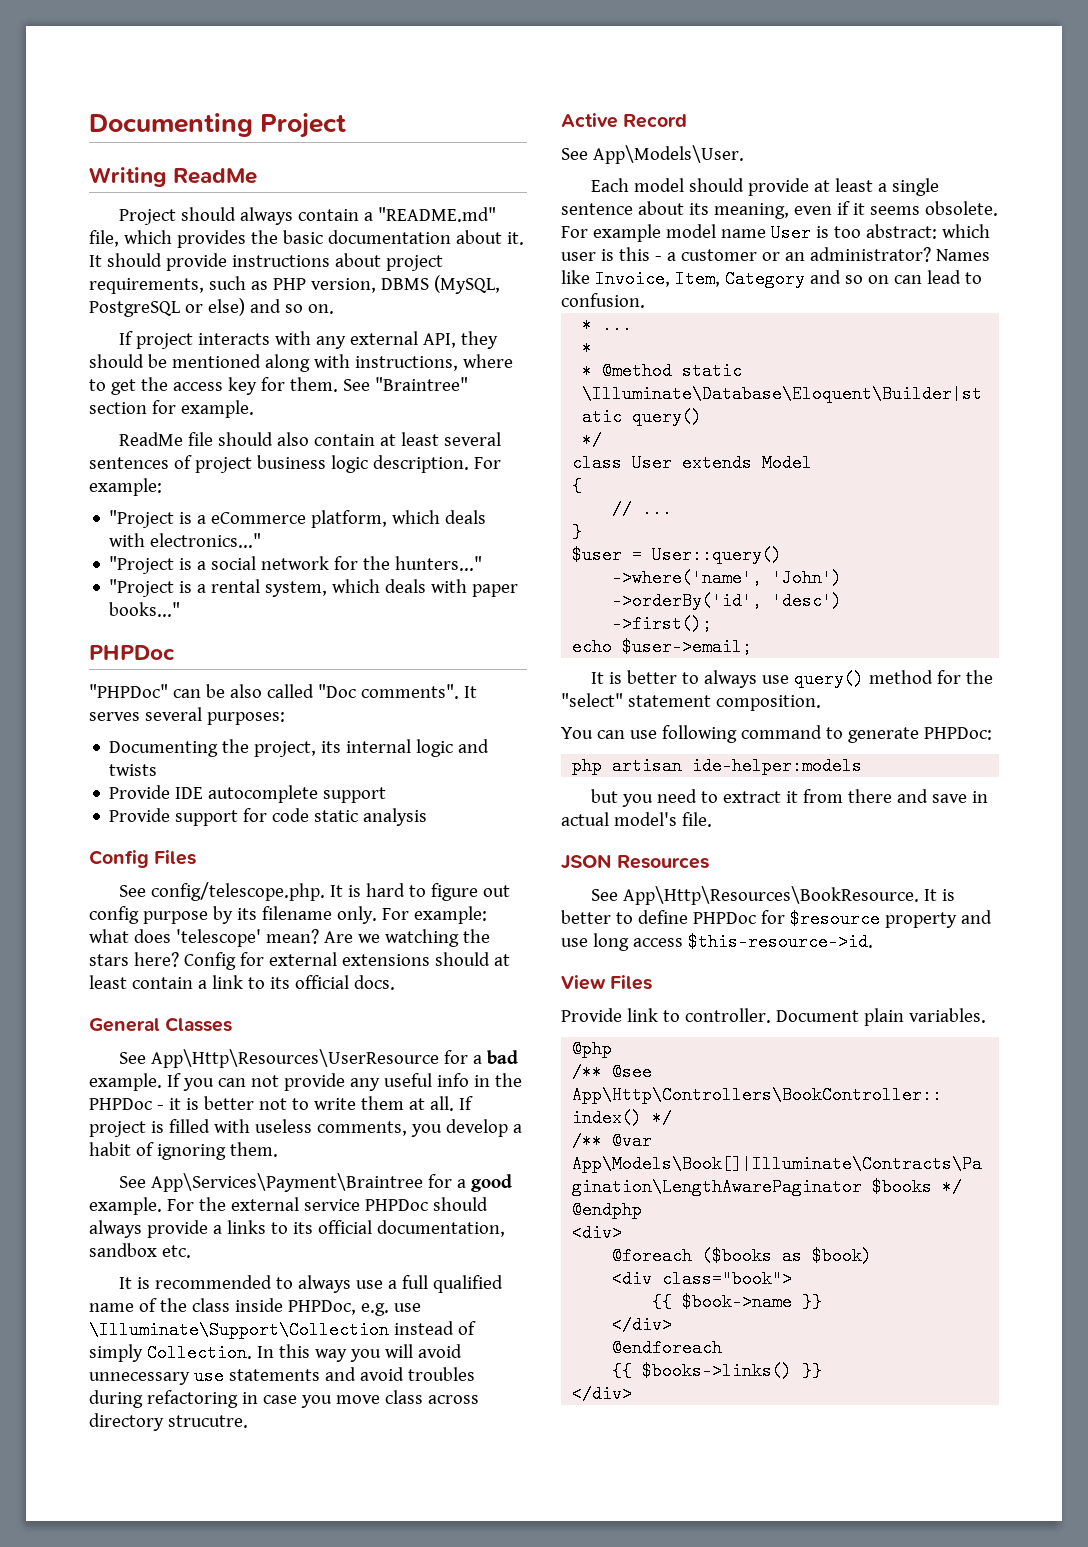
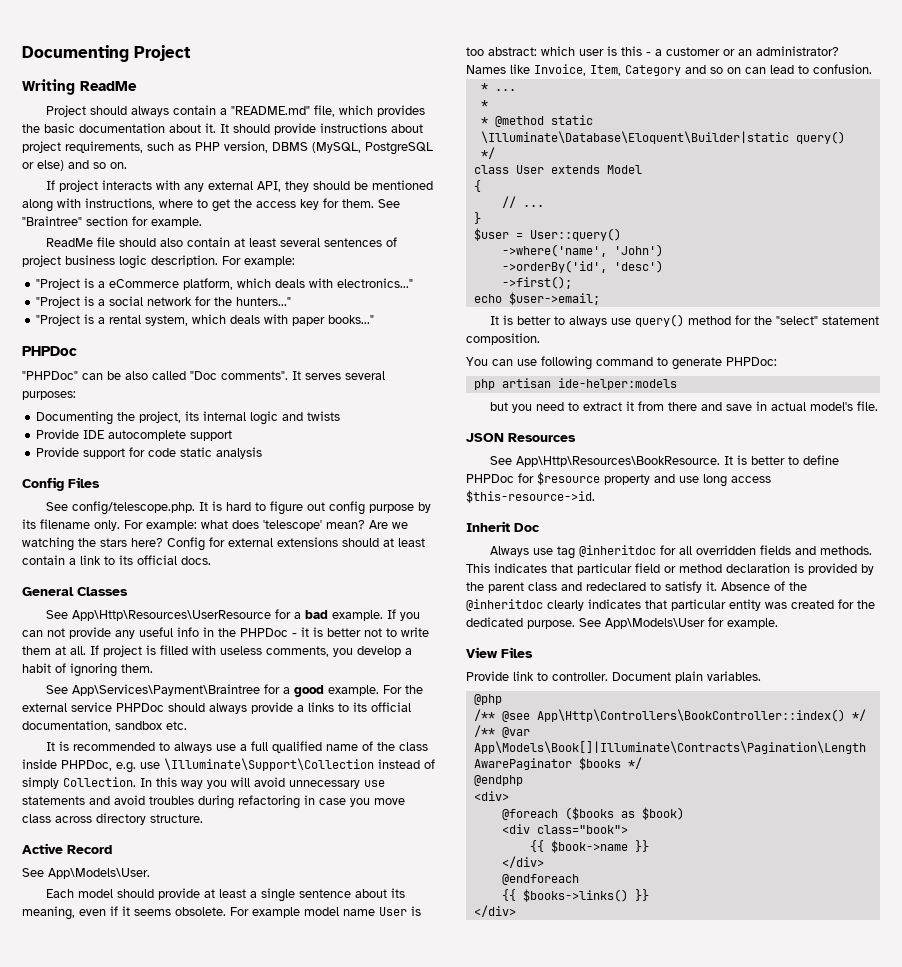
[167,1415,248,1428] strucutre. -> [150,814,203,823] structure.
(873, 942) none -> [466,521,540,532] [490,545,873,559] [466,563,874,575] [466,581,807,593] [466,599,875,611] [466,617,778,629] // Inherit Doc // Always use tag @inheritdoc for all overridden fields and methods. This indicates that particular field or method declaration is provided by the parent class and redeclared to satisfy it. Absence of the @inheritdoc clearly indicates that particular entity was created for the dedicated purpose. See App\Models\User for example.

